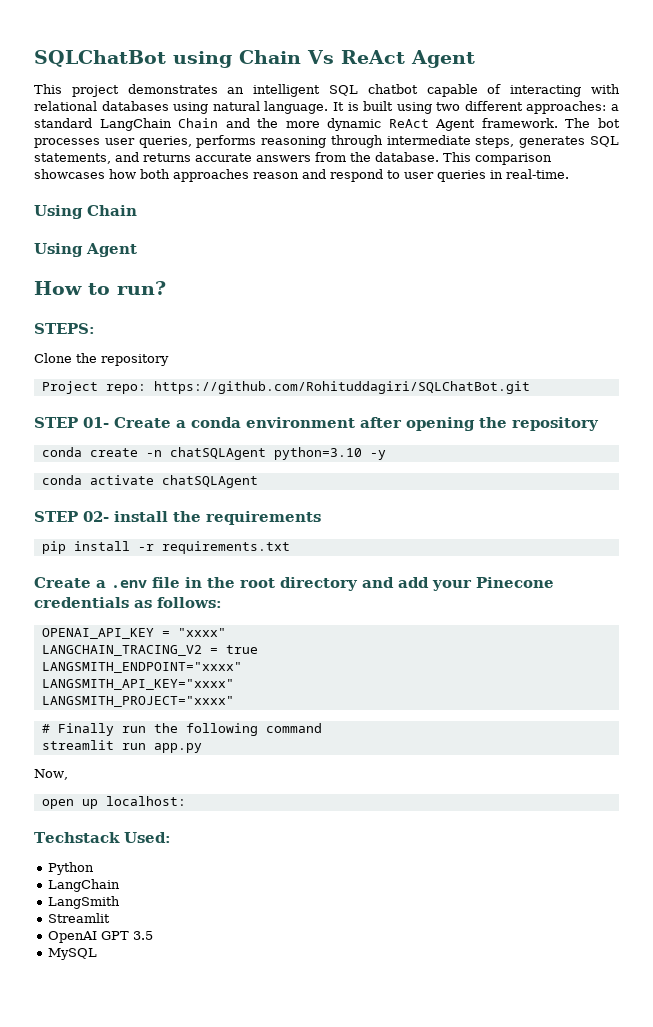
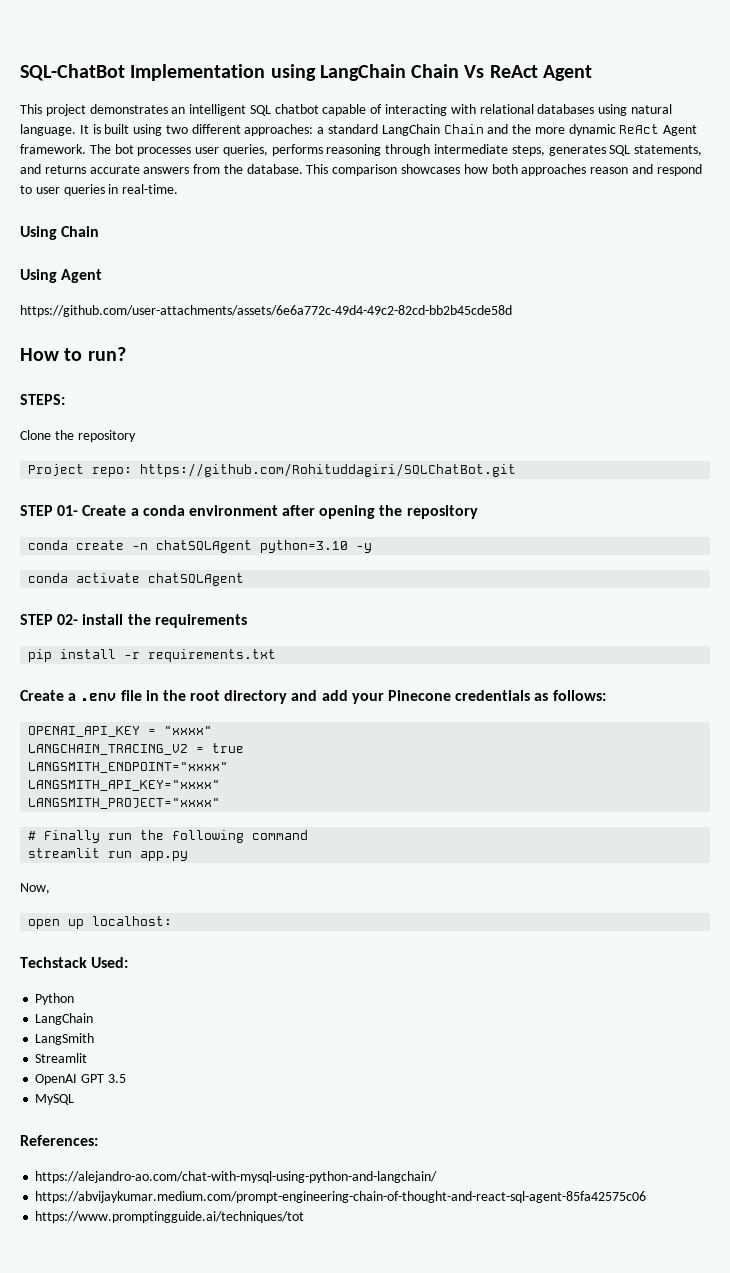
[34,50,232,68] SQLChatBot using -> [20,64,406,81] SQL-ChatBot Implementation using LangChain
(137, 250) none -> [20,305,512,317] // https://github.com/user-attachments/assets/6e6a772c-49d4-49c2-82cd-bb2b45cde58d
(98, 954) none -> [20,1135,98,1146] [35,1171,438,1183] [35,1191,647,1203] [35,1211,305,1223] // References: // https://alejandro-ao.com/chat-with-mysql-using-python-and-langchain/ // https://abvijaykumar.medium.com/prompt-engineering-chain-of-thought-and-react-sql-agent-85fa42575c06 // https://www.promptingguide.ai/techniques/tot

